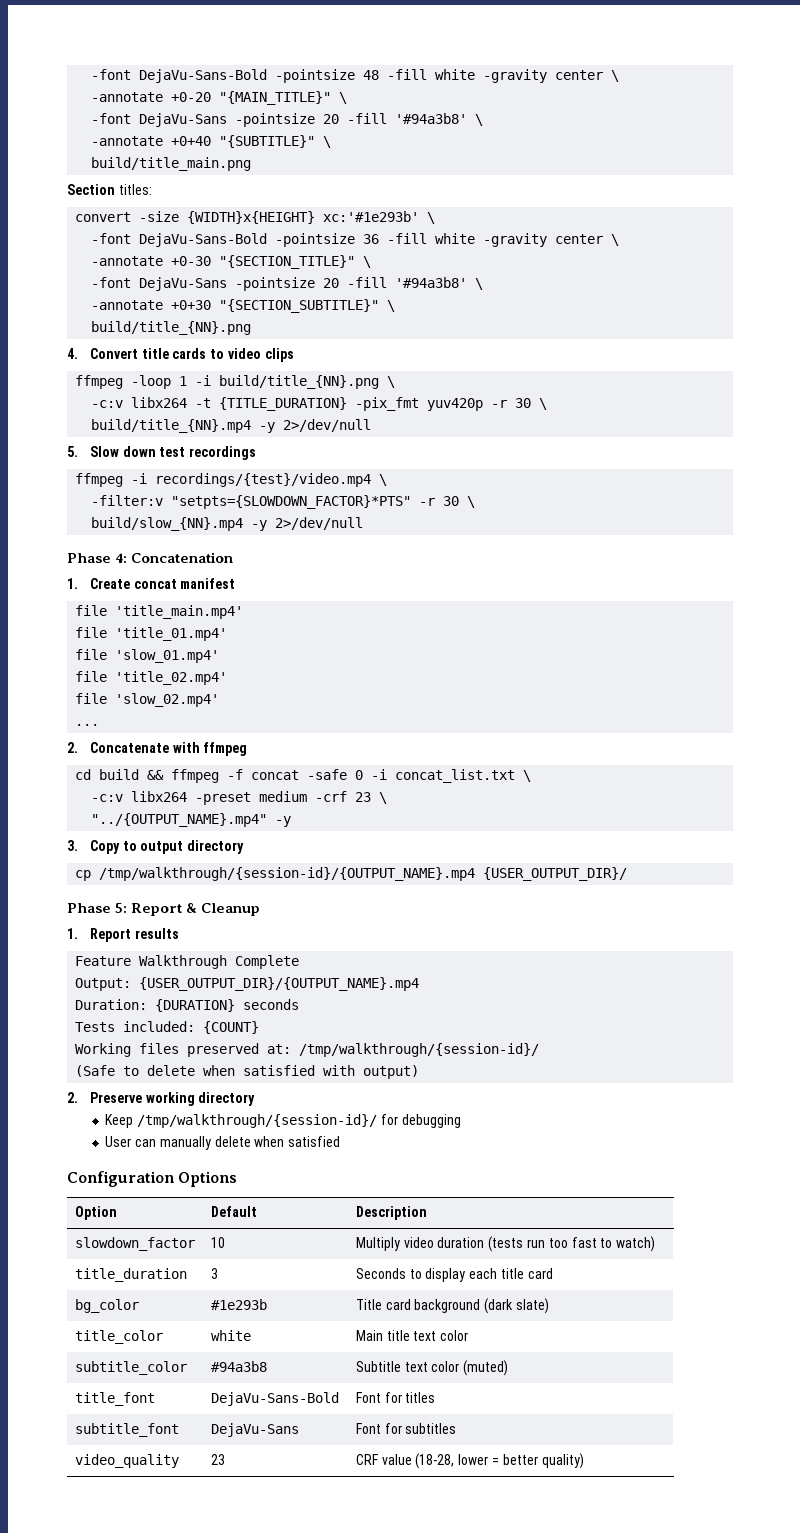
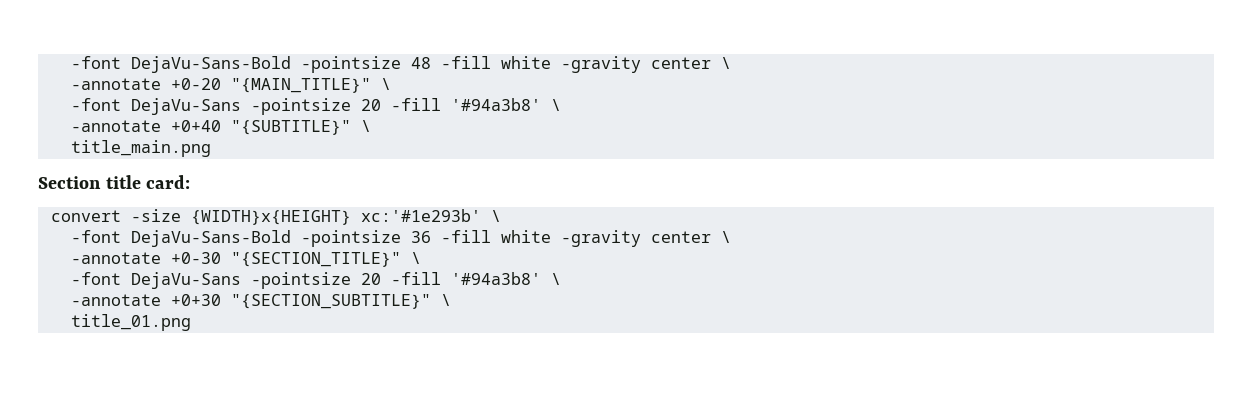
[91,157,252,171] build/title_main.png -> [70,140,211,157] title_main.png
[118,184,152,195] titles: -> [105,175,191,189] title card:
[91,321,252,335] [67,348,294,362] [75,375,396,389] [91,397,548,411] [91,419,372,433] [67,446,257,460] [75,473,388,487] [91,495,476,509] [91,517,364,531] [67,552,234,563] [67,578,236,589] [75,605,244,619] [75,627,228,641] [75,649,220,663] [75,671,228,685] [75,693,220,707] [75,724,100,726] [67,742,248,756] [75,769,532,783] [91,791,388,805] [91,813,292,827] [67,840,245,854] [75,867,628,881] [67,903,261,916] [67,928,179,942] [75,955,300,969] [75,977,420,991] [75,999,300,1012] [75,1021,260,1034] [75,1043,540,1057] [75,1065,420,1079] [67,1092,256,1106] [105,1114,461,1128] [105,1136,341,1150] [67,1171,238,1187] [74,1206,117,1220] [210,1206,257,1217] [355,1206,427,1220] [74,1237,195,1251] [210,1237,225,1248] [355,1236,656,1252] [74,1268,187,1282] [210,1268,218,1279] [355,1268,553,1282] [74,1299,139,1313] [210,1299,267,1310] [355,1298,550,1314] [74,1330,163,1344] [210,1330,251,1341] [355,1330,469,1341] [74,1361,187,1375] [210,1361,267,1372] [355,1360,509,1376] [74,1392,155,1406] [210,1392,339,1406] [355,1392,436,1403] [74,1423,179,1437] [210,1423,299,1437] [355,1423,457,1434] [74,1454,179,1468] [210,1454,225,1465] [355,1453,584,1469] build/title_{NN}.png // 4. Convert title cards to video clips // ffmpeg -loop 1 -i build/title_{NN}.png \ // -c:v libx264 -t {TITLE_DURATION} -pix_fmt yuv420p -r 30 \ // build/title_{NN}.mp4 -y 2>/dev/null // 5. Slow down test recordings // ffmpeg -i recordings/{test}/video.mp4 \ // -filter:v "setpts={SLOWDOWN_FACTOR}*PTS" -r 30 \ // build/slow_{NN}.mp4 -y 2>/dev/null // Phase 4: Concatenation // 1. Create concat manifest // file 'title_main.mp4' // file 'title_01.mp4' // file 'slow_01.mp4' // file 'title_02.mp4' // file 'slow_02.mp4' // ... // 2. Concatenate with ffmpeg // cd build && ffmpeg -f concat -safe 0 -i concat_list.txt \ // -c:v libx264 -preset medium -crf 23 \ // "../{OUTPUT_NAME}.mp4" -y // 3. Copy to output directory // cp /tmp/walkthrough/{session-id}/{OUTPUT_NAME}.mp4 {USER_OUTPUT_DIR}/ // Phase 5: Report & Cleanup // 1. Report results // Feature Walkthrough Complete // Output: {USER_OUTPUT_DIR}/{OUTPUT_NAME}.mp4 // Duration: {DURATION} seconds // Tests included: {COUNT} // Working files preserved at: /tmp/walkthrough/{session-id}/ // (Safe to delete when satisfied with output) // 2. Preserve working directory // Keep /tmp/walkthrough/{session-id}/ for debugging // User can manually delete when satisfied // Configuration Options // Option | Default | Description // slowdown_factor | 10 | Multiply video duration (tests run too fast to watch) // title_duration | 3 | Seconds to display each title card // bg_color | #1e293b | Title card background (dark slate) // title_color | white | Main title text color // subtitle_color | #94a3b8 | Subtitle text color (muted) // title_font | DejaVu-Sans-Bold | Font for titles // subtitle_font | DejaVu-Sans | Font for subtitles // video_quality | 23 | CRF value (18-28, lower = better quality) -> [70,314,191,331] title_01.png

